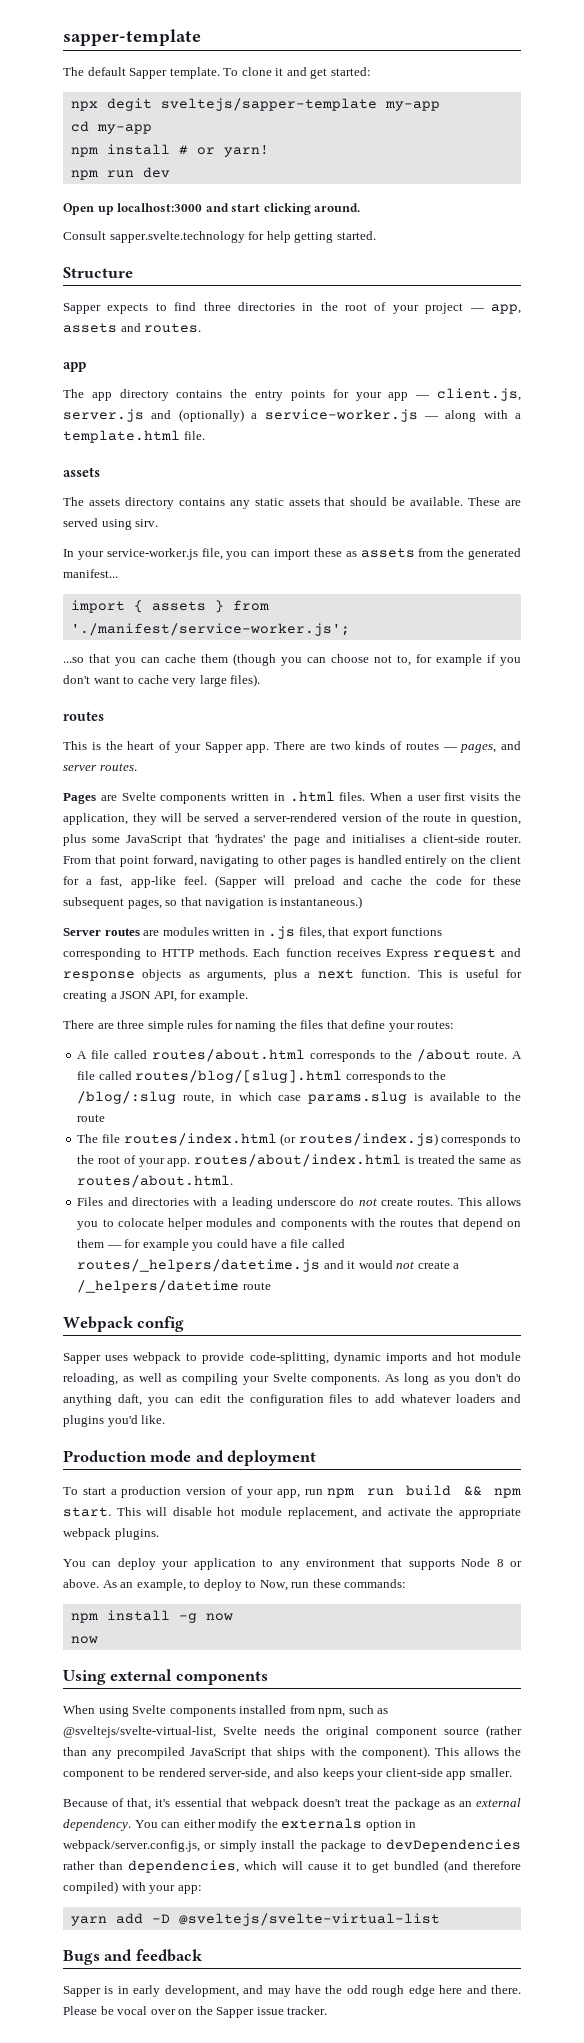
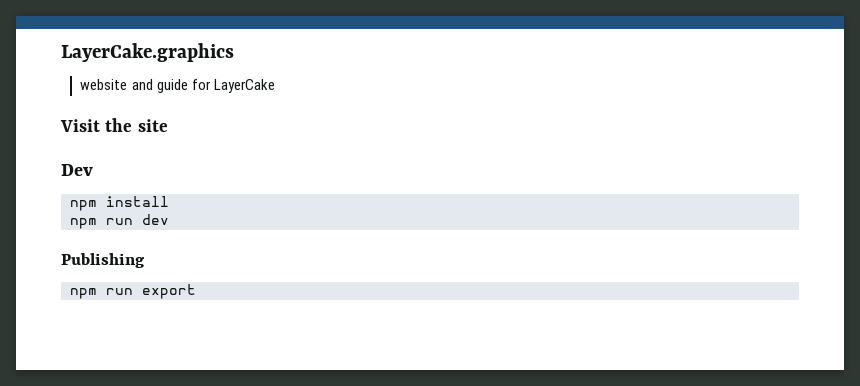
[63,29,201,46] [63,67,371,79] [70,98,440,111] [70,121,152,134] [70,144,269,157] sapper-template // The default Sapper template. To clone it and get started: // npx degit sveltejs/sapper-template my-app // cd my-app // npm install # or yarn! -> [61,43,234,62] [80,79,275,93] [60,118,168,132] [61,164,93,176] [70,196,169,211] LayerCake.graphics // website and guide for LayerCake // Visit the site // Dev // npm install
[63,203,361,215] [63,231,376,243] [63,267,133,278] [63,302,521,314] [63,323,202,333] [63,362,86,372] [63,388,521,401] [63,409,521,422] [63,430,205,443] [63,467,100,477] [63,497,522,509] [63,518,159,530] [63,548,521,560] [63,569,118,578] [70,600,269,613] [70,623,350,636] [63,653,521,666] [63,674,261,687] [63,711,104,721] [63,741,521,753] [63,763,137,771] [63,791,521,804] [63,813,521,825] [63,834,521,846] [63,855,522,867] [63,875,521,888] [63,896,363,909] [63,926,443,939] [63,948,521,960] [63,969,522,981] [63,990,248,1002] [63,1020,455,1032] [77,1049,522,1062] [77,1070,446,1083] [77,1091,521,1104] [77,1114,106,1122] [77,1133,521,1146] [77,1154,521,1167] [77,1175,234,1188] [77,1197,521,1209] [77,1218,522,1230] [77,1239,345,1251] [77,1259,460,1272] [77,1280,271,1293] [63,1316,185,1332] [63,1352,522,1364] [63,1373,521,1385] [63,1394,522,1406] [63,1415,166,1427] [63,1450,317,1466] [63,1485,521,1498] [63,1507,521,1519] [63,1528,159,1540] [63,1558,522,1570] [63,1579,407,1591] [70,1610,233,1623] [70,1636,98,1644] [63,1669,268,1685] [63,1705,389,1717] [63,1725,522,1738] [63,1746,521,1759] [63,1768,512,1780] [63,1798,521,1810] [63,1818,417,1831] [63,1839,521,1852] [63,1860,521,1873] [63,1881,202,1894] [70,1913,440,1926] [63,1949,202,1965] [63,1985,522,1997] [63,2006,328,2018] Open up localhost:3000 and start clicking around. // Consult sapper.svelte.technology for help getting started. // Structure // Sapper expects to find three directories in the root of your project — app, assets and routes. // app // The app directory contains the entry points for your app — client.js, server.js and (optionally) a service-worker.js — along with a template.html file. // assets // The assets directory contains any static assets that should be available. These are served using sirv. // In your service-worker.js file, you can import these as assets from the generated manifest... // import { assets } from './manifest/service-worker.js'; // ...so that you can cache them (though you can choose not to, for example if you don't want to cache very large files). // routes // This is the heart of your Sapper app. There are two kinds of routes — pages, and server routes. // Pages are Svelte components written in .html files. When a user first visits the application, they will be served a server-rendered version of the route in question, plus some JavaScript that 'hydrates' the page and initialises a client-side router. From that point forward, navigating to other pages is handled entirely on the client for a fast, app-like feel. (Sapper will preload and cache the code for these subsequent pages, so that navigation is instantaneous.) // Server routes are modules written in .js files, that export functions corresponding to HTTP methods. Each function receives Express request and response objects as arguments, plus a next function. This is useful for creating a JSON API, for example. // There are three simple rules for naming the files that define your routes: // A file called routes/about.html corresponds to the /about route. A file called routes/blog/[slug].html corresponds to the /blog/:slug route, in which case params.slug is available to the route // The file routes/index.html (or routes/index.js) corresponds to the root of your app. routes/about/index.html is treated the same as routes/about.html. // Files and directories with a leading underscore do not create routes. This allows you to colocate helper modules and components with the routes that depend on them — for example you could have a file called routes/_helpers/datetime.js and it would not create a /_helpers/datetime route // Webpack config // Sapper uses webpack to provide code-splitting, dynamic imports and hot module reloading, as well as compiling your Svelte components. As long as you don't do anything daft, you can edit the configuration files to add whatever loaders and plugins you'd like. // Production mode and deployment // To start a production version of your app, run npm run build && npm start. This will disable hot module replacement, and activate the appropriate webpack plugins. // You can deploy your application to any environment that supports Node 8 or above. As an example, to deploy to Now, run these commands: // npm install -g now // now // Using external components // When using Svelte components installed from npm, such as @sveltejs/svelte-virtual-list, Svelte needs the original component source (rather than any precompiled JavaScript that ships with the component). This allows the component to be rendered server-side, and also keeps your client-side app smaller. // Because of that, it's essential that webpack doesn't treat the package as an external dependency. You can either modify the externals option in webpack/server.config.js, or simply install the package to devDependencies rather than dependencies, which will cause it to get bundled (and therefore compiled) with your app: // yarn add -D @sveltejs/svelte-virtual-list // Bugs and feedback // Sapper is in early development, and may have the odd rough edge here and there. Please be vocal over on the Sapper issue tracker. -> [61,253,145,268] [70,284,196,299] Publishing // npm run export

